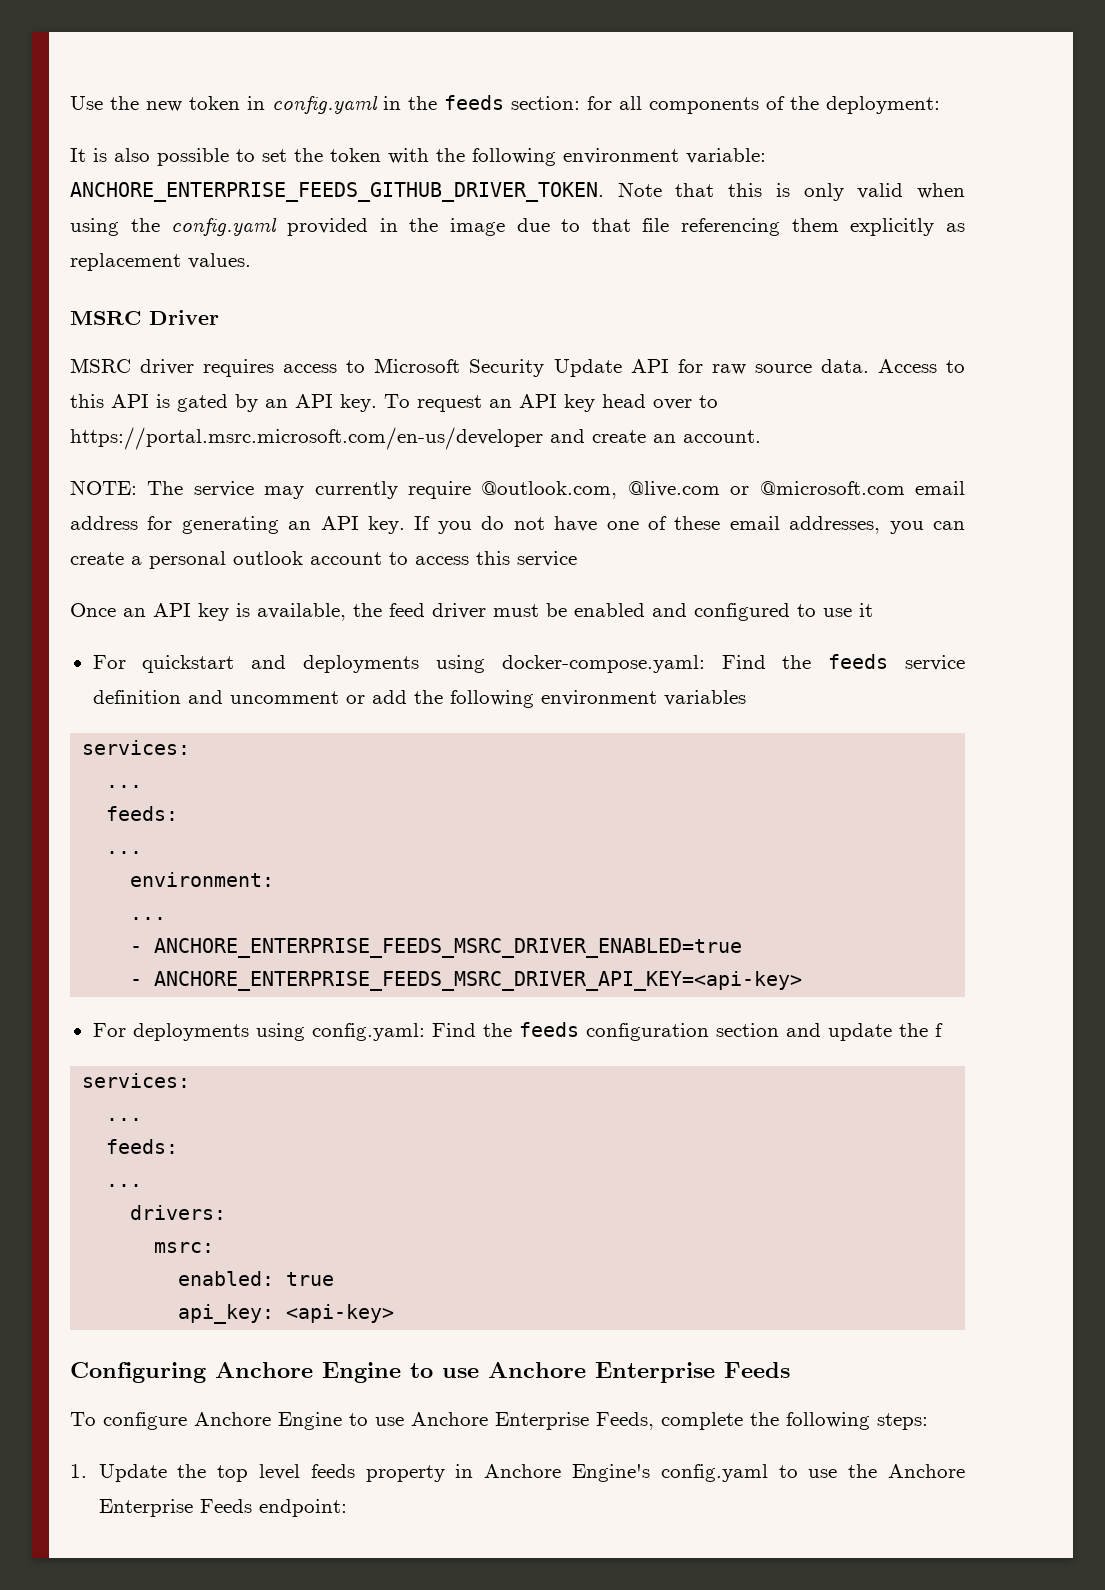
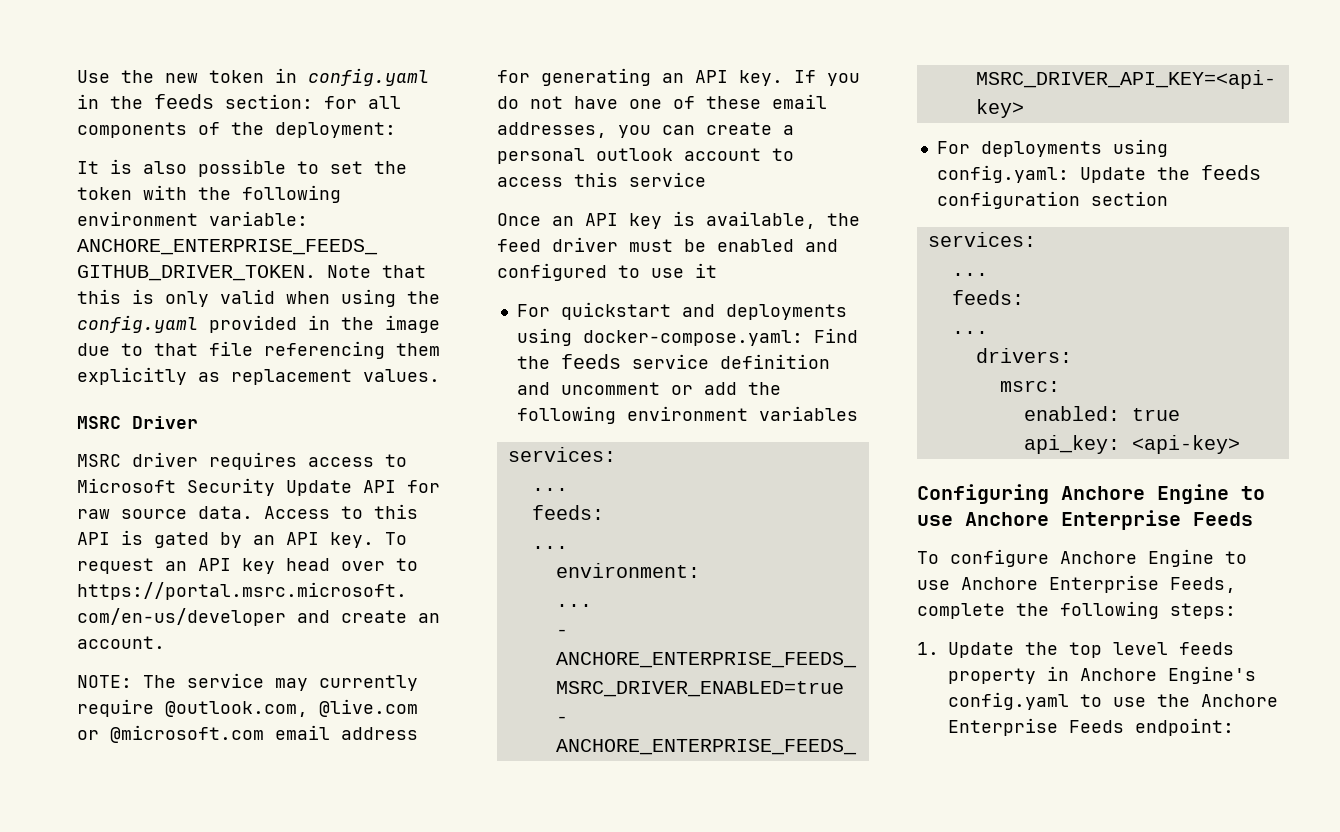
[431,1023,476,1037] Find -> [1079,167,1146,183] Update
[785,1023,943,1041] and update the f -> (1168, 198) none

